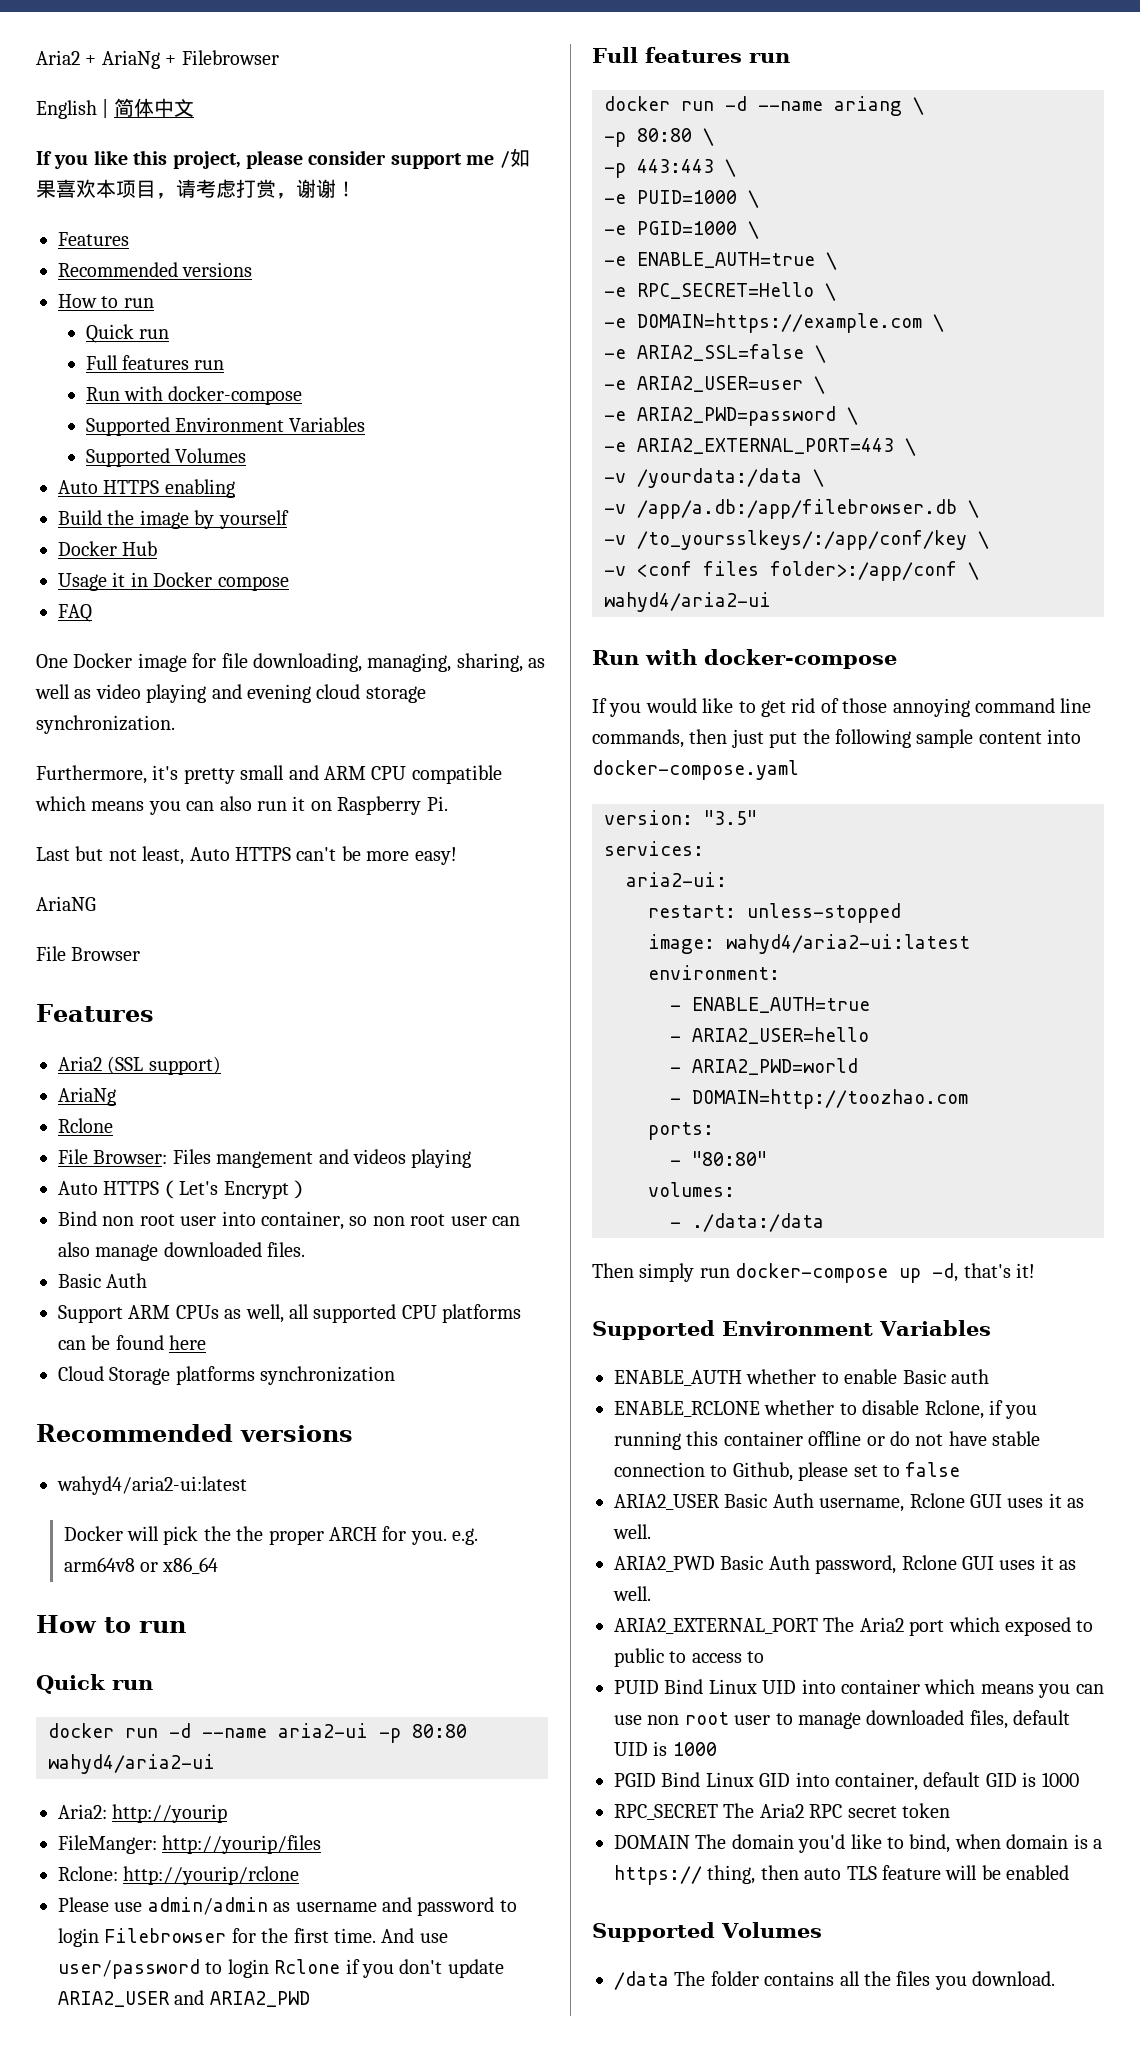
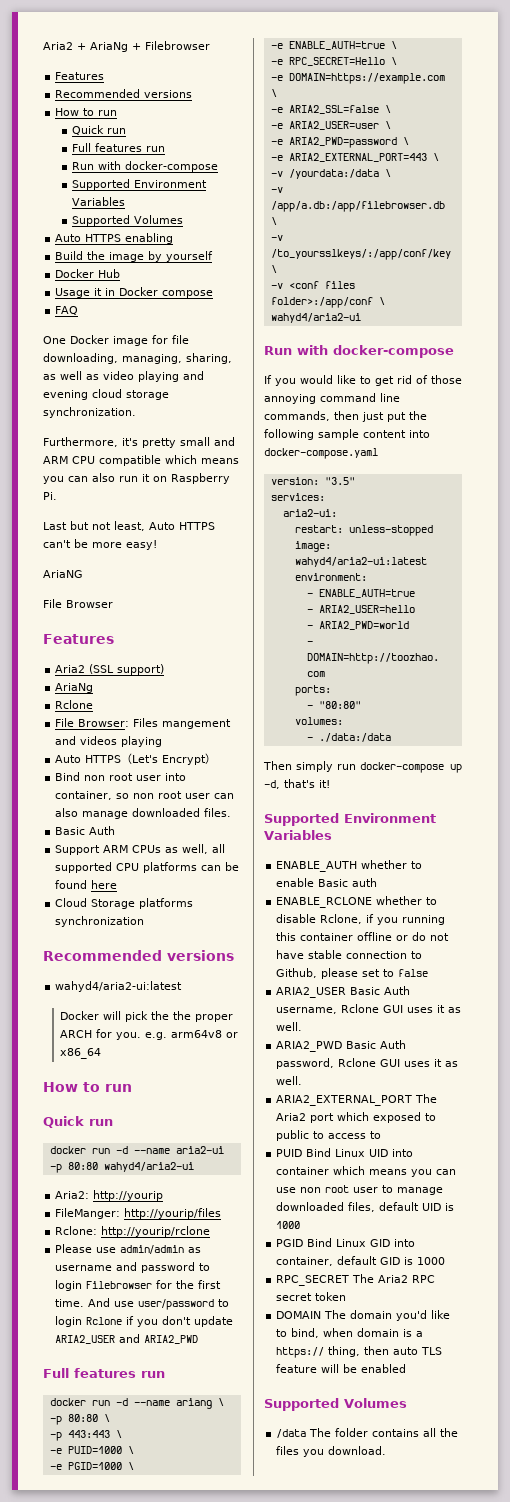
[36,98,194,119] [36,148,530,169] [36,179,356,199] // English | 简体中文 // If you like this project, please consider support me /如果喜欢本项目，请考虑打赏，谢谢！ -> (210, 45) none

